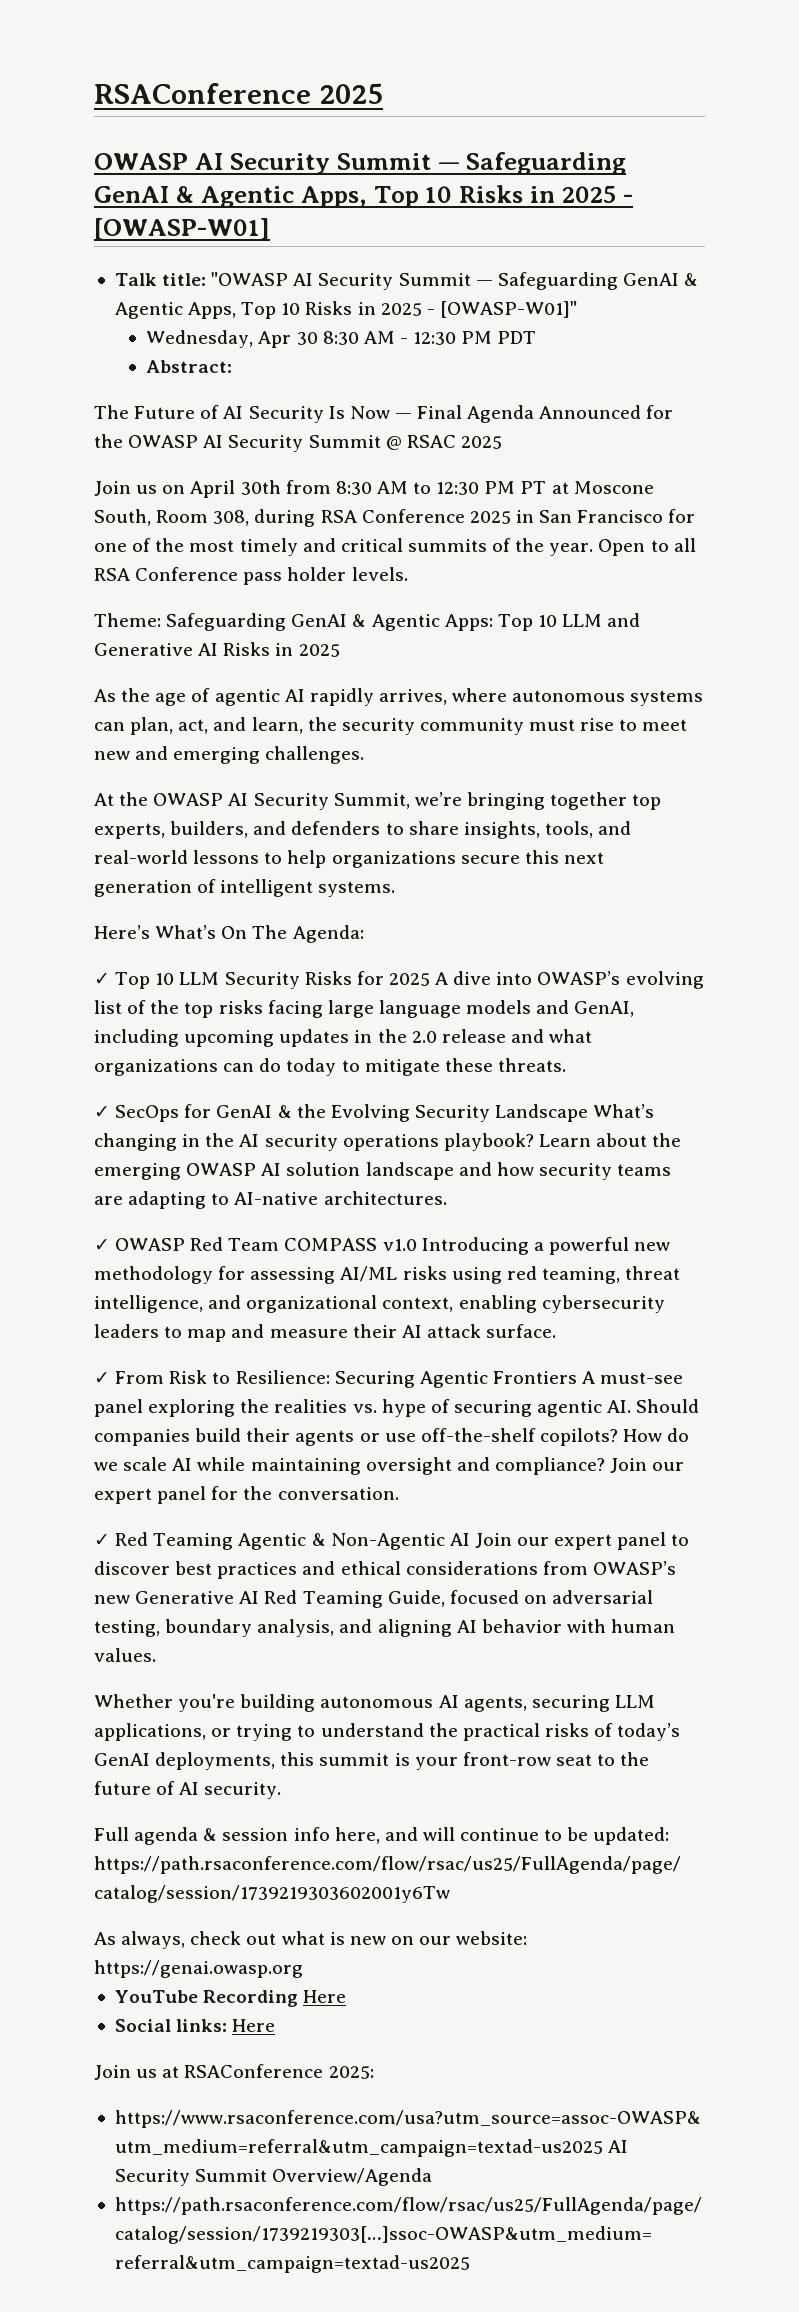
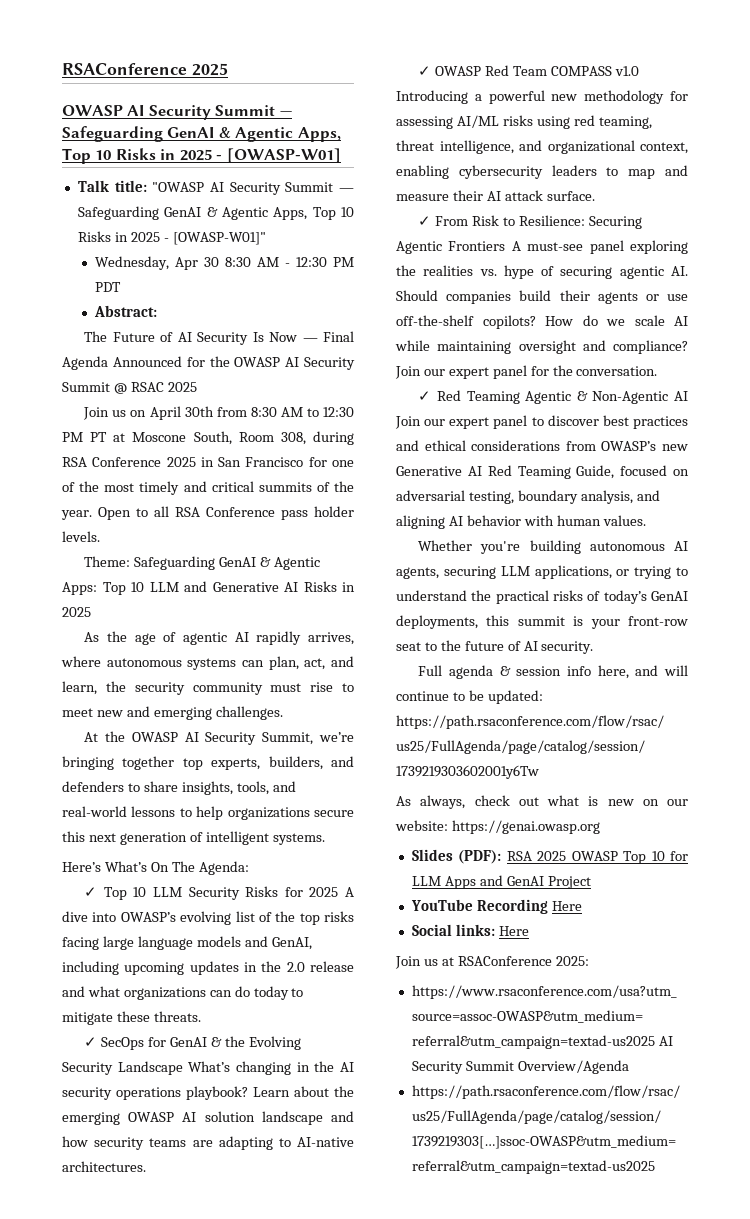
(303, 1969) none -> [411,849,688,864] [411,875,591,889] // Slides (PDF): RSA 2025 OWASP Top 10 for LLM Apps and GenAI Project

